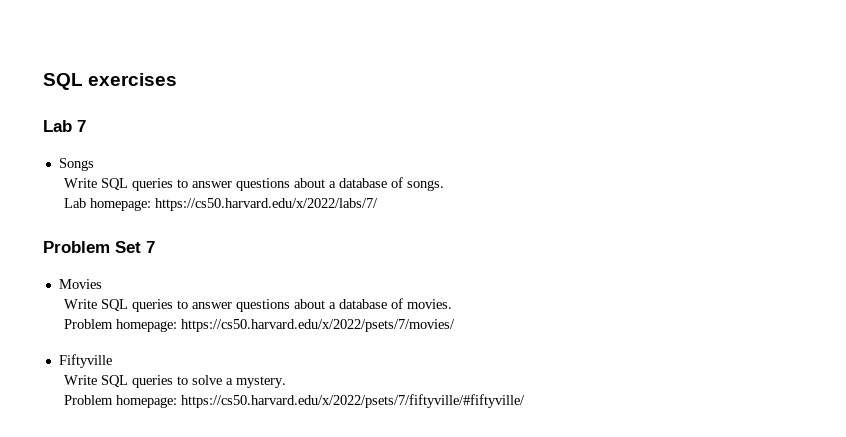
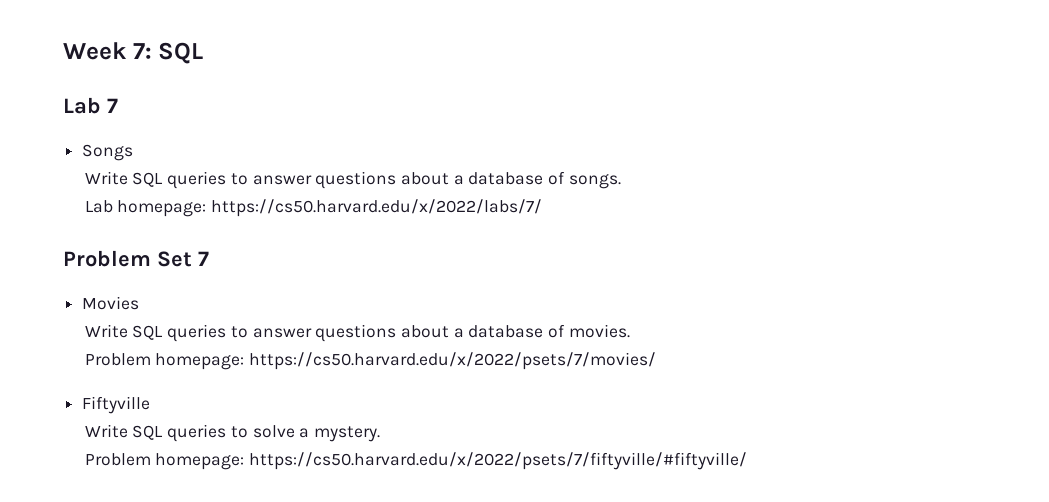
[43,73,178,90] SQL exercises -> [63,42,204,64] Week 7: SQL

